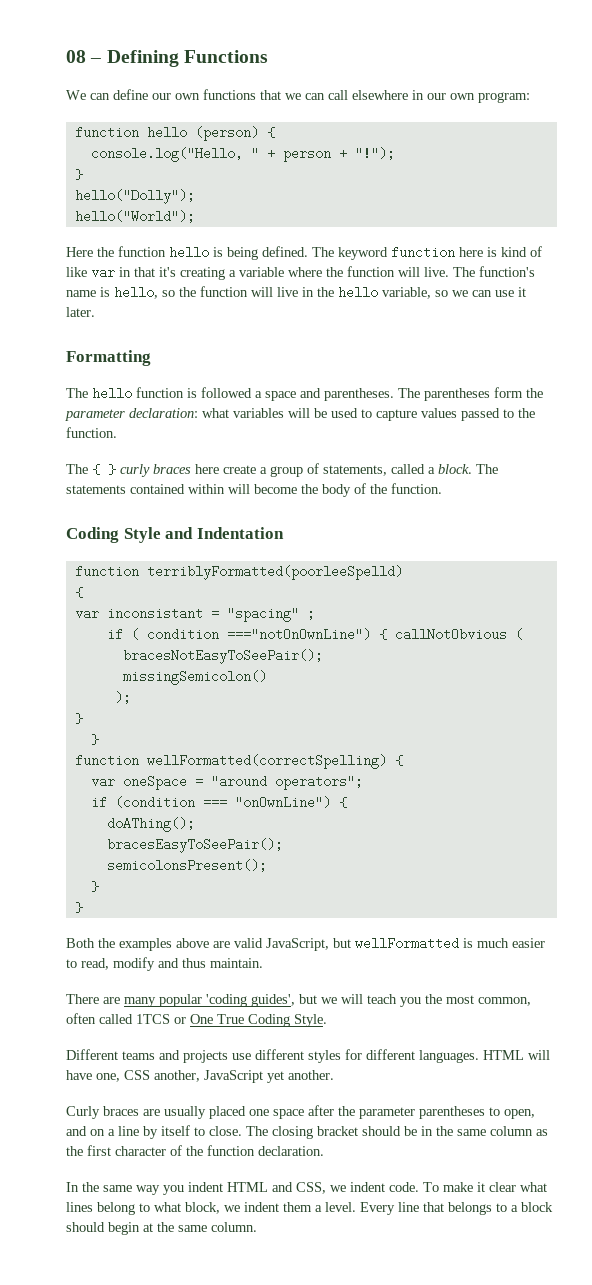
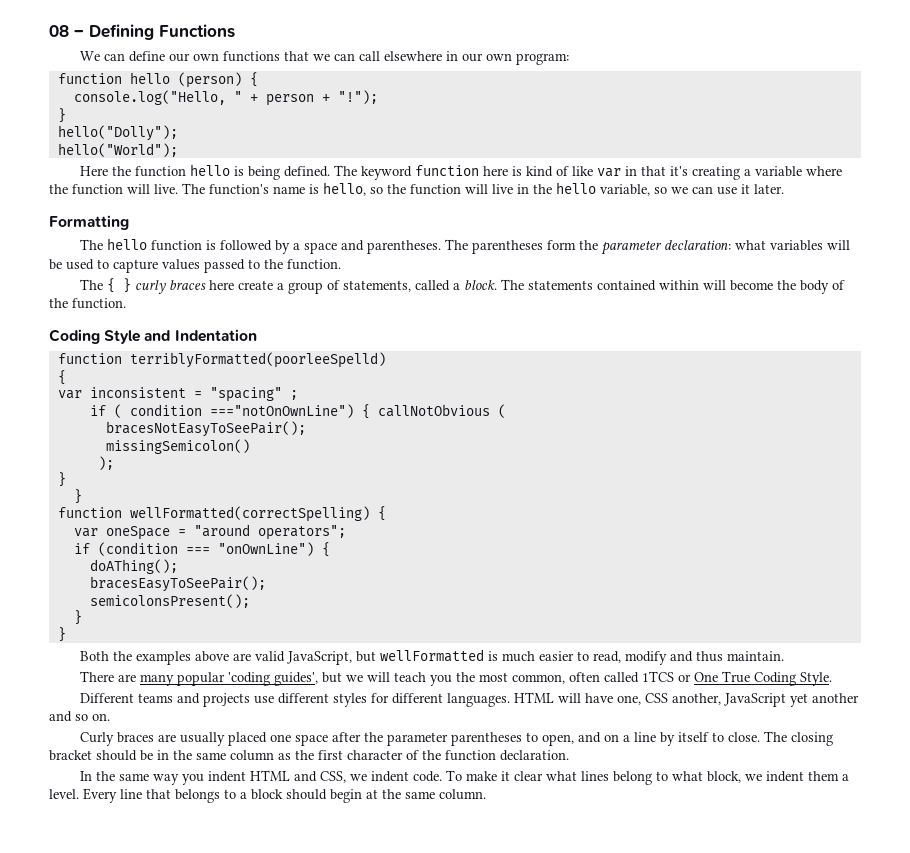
(252, 392) none -> [274,240,290,254] by
[106,607,203,620] inconsistant -> [89,387,186,398] inconsistent
[288,1070,334,1080] another. -> [811,693,859,703] [49,711,110,722] another and so on.

